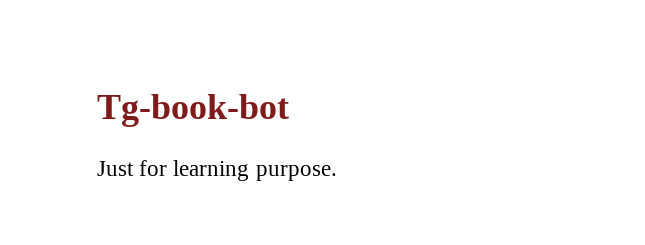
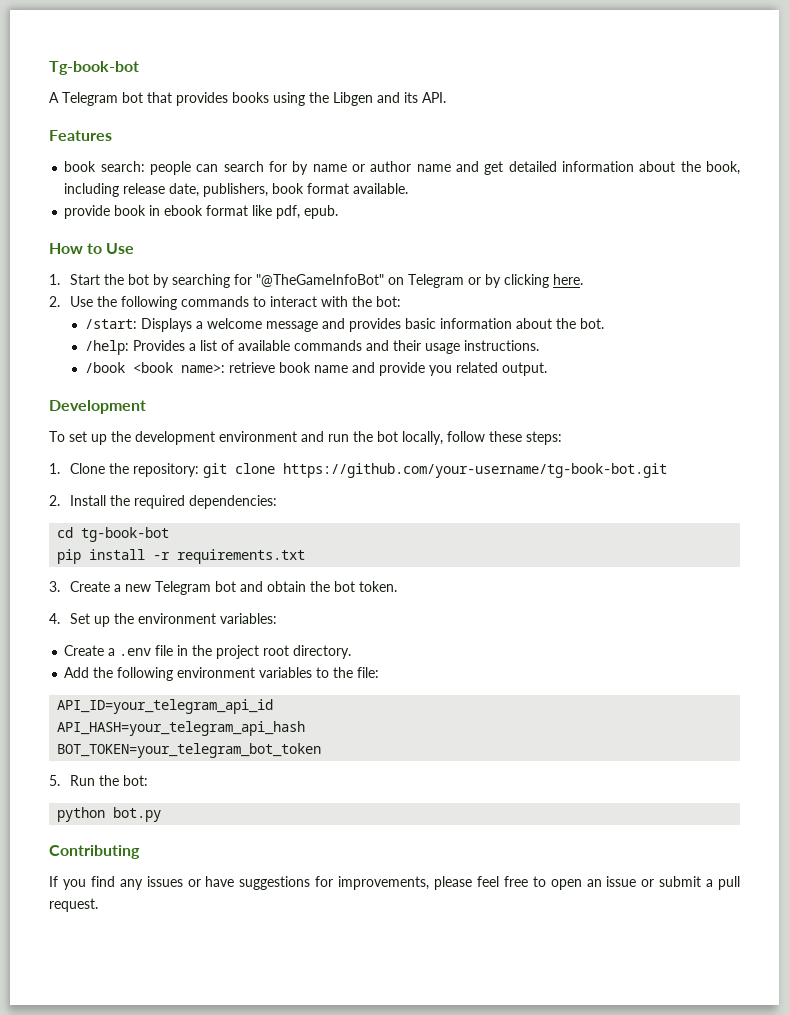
[97,160,337,181] Just for learning purpose. -> [49,92,446,106] [49,130,112,141] [64,161,741,175] [64,183,409,197] [64,205,339,219] [49,243,135,254] [49,274,583,288] [49,296,401,310] [85,318,605,332] [85,340,540,355] [85,362,548,376] [49,400,146,414] [49,431,562,445] [49,463,667,478] [49,495,277,509] [57,527,170,542] [57,549,306,564] [49,581,397,595] [49,613,277,627] [64,645,352,659] [64,667,380,681] [57,699,274,714] [57,721,306,736] [57,743,322,758] [49,775,148,786] [57,807,162,822] [49,845,140,859] [49,876,740,890] [49,898,98,912] A Telegram bot that provides books using the Libgen and its API. // Features // book search: people can search for by name or author name and get detailed information about the book, including release date, publishers, book format available. // provide book in ebook format like pdf, epub. // How to Use // 1. Start the bot by searching for "@TheGameInfoBot" on Telegram or by clicking here. // 2. Use the following commands to interact with the bot: // /start: Displays a welcome message and provides basic information about the bot. // /help: Provides a list of available commands and their usage instructions. // /book <book name>: retrieve book name and provide you related output. // Development // To set up the development environment and run the bot locally, follow these steps: // 1. Clone the repository: git clone https://github.com/your-username/tg-book-bot.git // 2. Install the required dependencies: // cd tg-book-bot // pip install -r requirements.txt // 3. Create a new Telegram bot and obtain the bot token. // 4. Set up the environment variables: // Create a .env file in the project root directory. // Add the following environment variables to the file: // API_ID=your_telegram_api_id // API_HASH=your_telegram_api_hash // BOT_TOKEN=your_telegram_bot_token // 5. Run the bot: // python bot.py // Contributing // If you find any issues or have suggestions for improvements, please feel free to open an issue or submit a pull request.

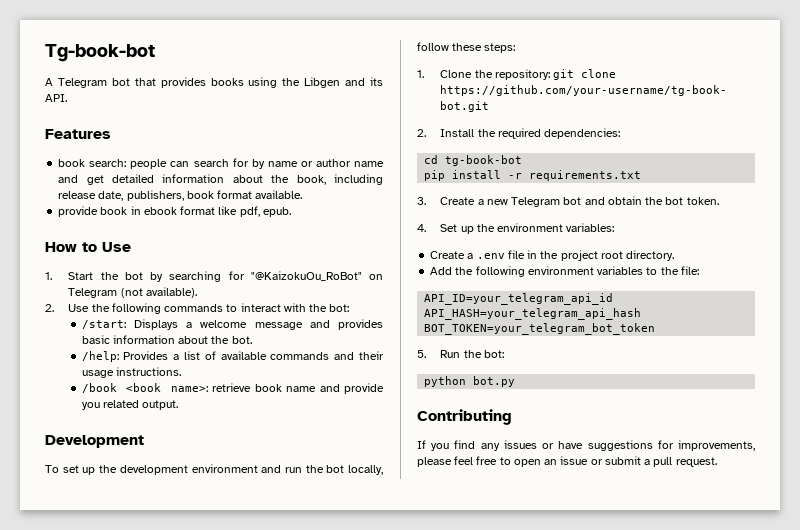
[255,274,384,287] "@TheGameInfoBot" -> [250,271,362,281] "@KaizokuOu_RoBot"
[467,274,583,288] or by clicking here. -> [120,287,197,298] (not available).

